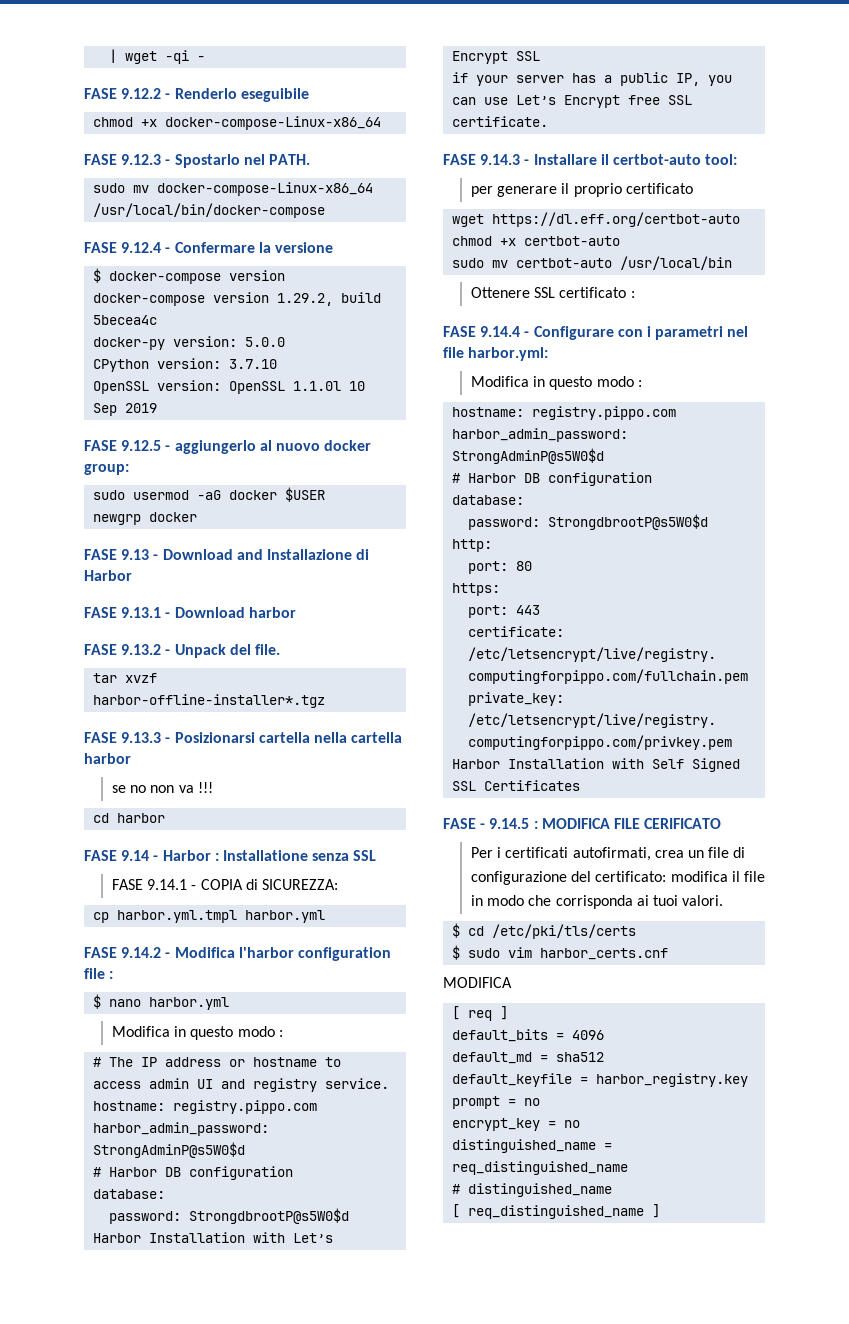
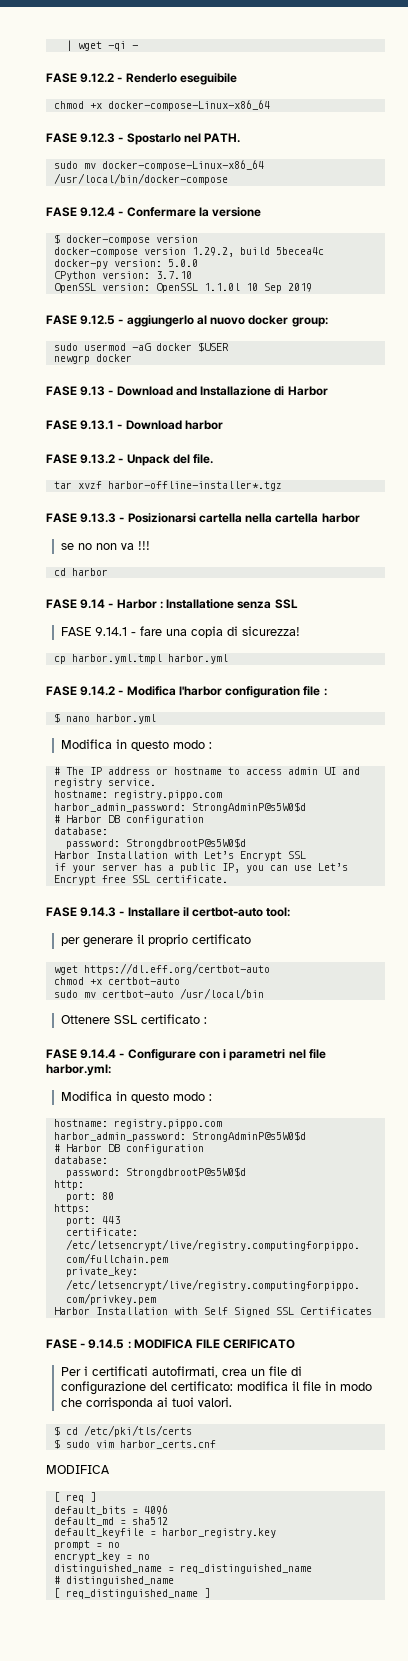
[200,879,338,890] COPIA di SICUREZZA: -> [139,626,300,638] fare una copia di sicurezza!

